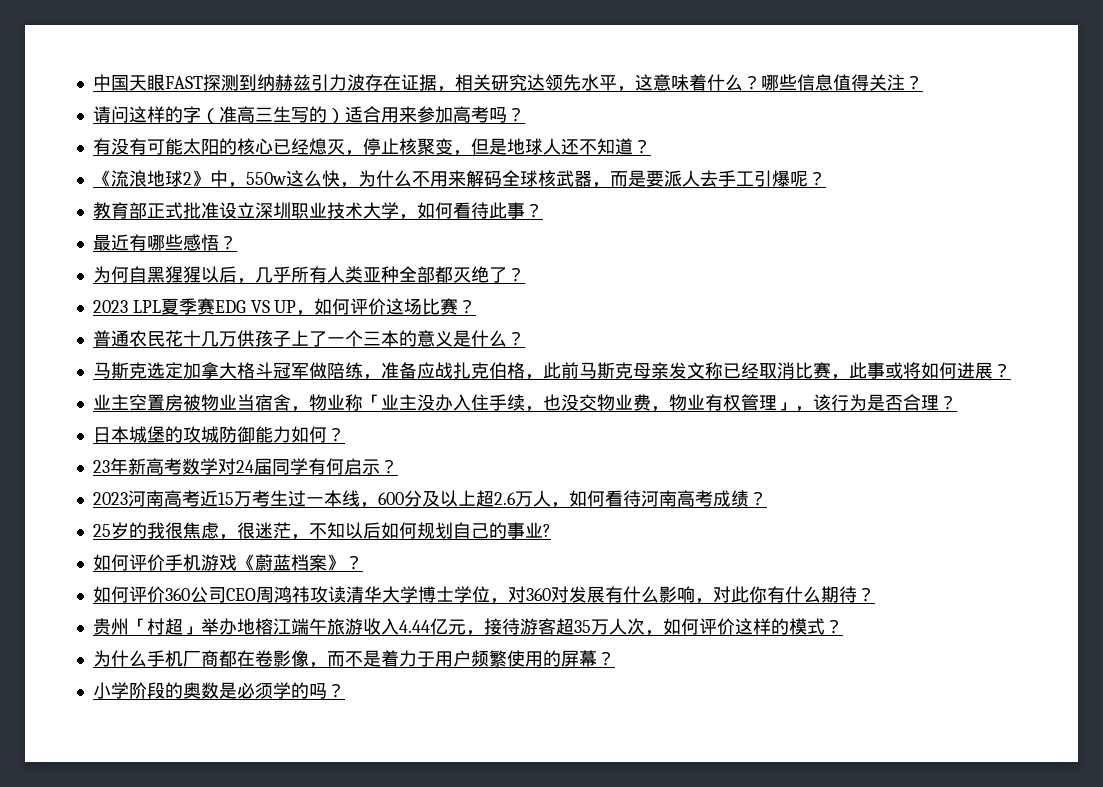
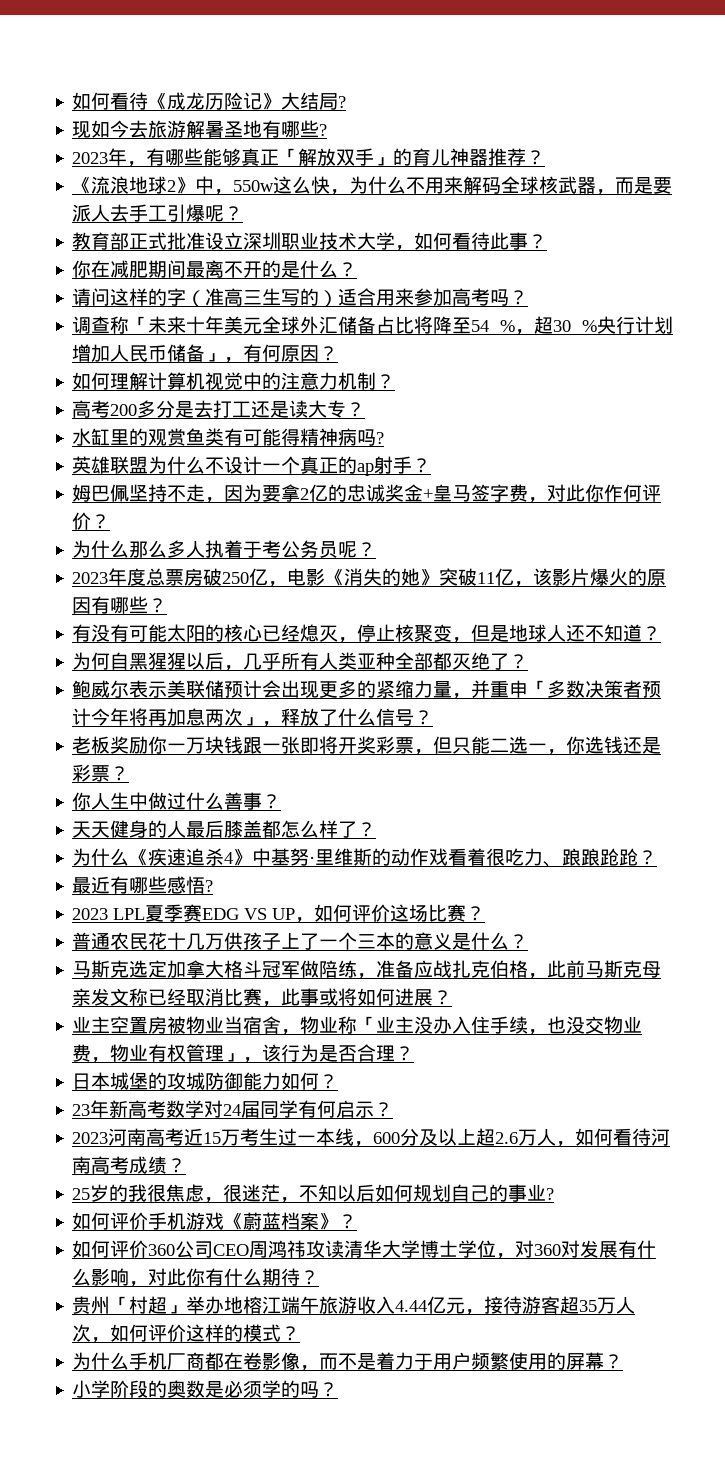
[92,74,923,92] [92,106,525,124] [92,138,633,156] 中国天眼FAST探测到纳赫兹引力波存在证据，相关研究达领先水平，这意味着什么？哪些信息值得关注？ // 请问这样的字（准高三生写的）适合用来参加高考吗？ // 有没有可能太阳的核心已经熄灭，停止核聚变，但是地球人还不知道 -> [72,92,347,110] [72,120,328,138] [72,148,527,167] 如何看待《成龙历险记》大结局? // 现如今去旅游解暑圣地有哪些? // 2023年，有哪些能够真正「解放双手」的育儿神器推荐
[92,234,219,251] 最近有哪些感悟 -> [72,260,358,278] [72,288,529,307] [72,316,673,335] [72,344,339,363] [72,372,396,390] [72,400,366,418] [72,428,385,446] [72,456,432,476] [72,484,662,503] [72,512,111,530] [72,540,377,558] [72,568,667,587] [72,596,168,614] [72,624,643,643] 你在减肥期间最离不开的是什么？ // 请问这样的字（准高三生写的）适合用来参加高考吗？ // 调查称「未来十年美元全球外汇储备占比将降至54 %，超30 %央行计划增加人民币储备」，有何原因？ // 如何理解计算机视觉中的注意力机制？ // 高考200多分是去打工还是读大专？ // 水缸里的观赏鱼类有可能得精神病吗? // 英雄联盟为什么不设计一个真正的ap射手？ // 姆巴佩坚持不走，因为要拿2亿的忠诚奖金+皇马签字费，对此你作何评价？ // 为什么那么多人执着于考公务员呢？ // 2023年度总票房破250亿，电影《消失的她》突破11亿，该影片爆火的原因有哪些？ // 有没有可能太阳的核心已经熄灭，停止核聚变，但是地球人还不知道
(525, 274) none -> [72,680,662,699] [72,708,434,727] [72,736,662,755] [72,764,130,782] [72,792,282,810] [72,820,377,838] [72,848,658,867] [72,876,214,894] // 鲍威尔表示美联储预计会出现更多的紧缩力量，并重申「多数决策者预计今年将再加息两次」，释放了什么信号？ // 老板奖励你一万块钱跟一张即将开奖彩票，但只能二选一，你选钱还是彩票？ // 你人生中做过什么善事？ // 天天健身的人最后膝盖都怎么样了？ // 为什么《疾速追杀4》中基努·里维斯的动作戏看着很吃力、踉踉跄跄？ // 最近有哪些感悟?

